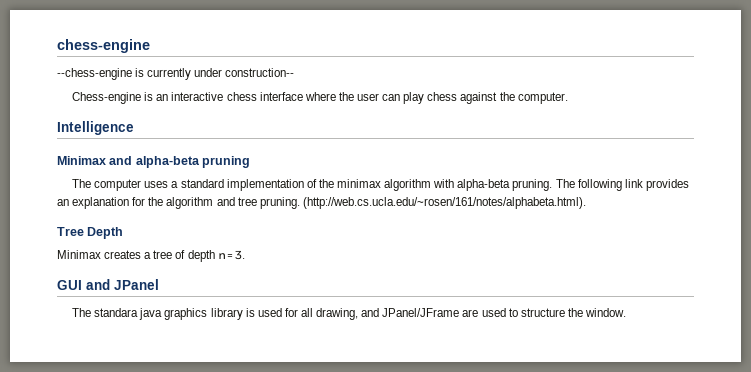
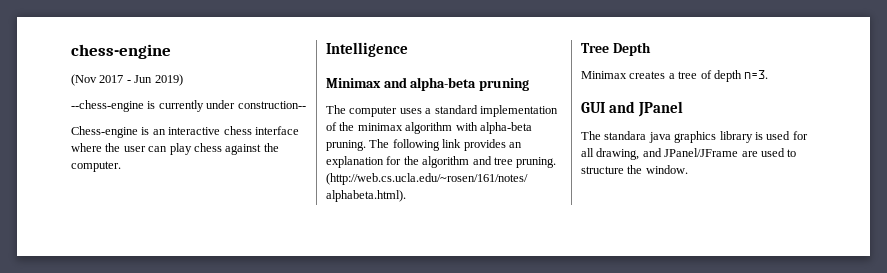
(150, 46) none -> [71,74,183,86] // (Nov 2017 - Jun 2019)

